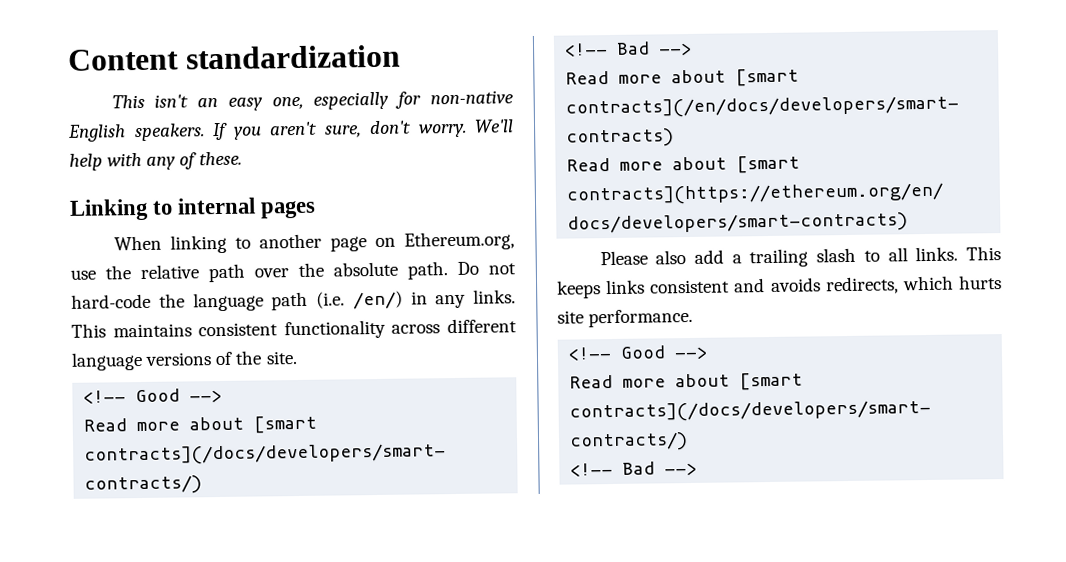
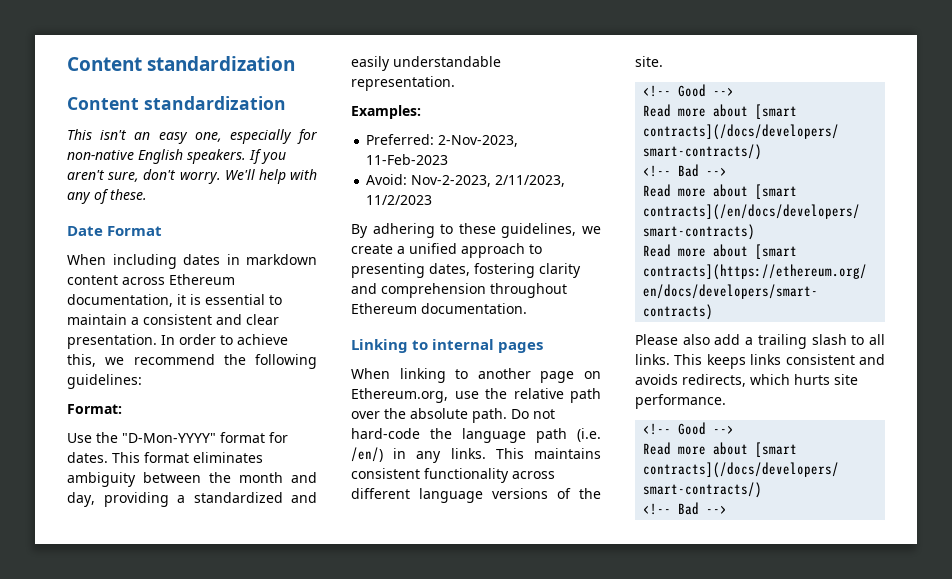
[68,44,401,71] Content standardization -> [67,56,296,71] [67,96,286,110] Content standardization // Content standardization
(242, 158) none -> [67,226,163,236] [67,254,317,269] [67,274,235,285] [67,294,282,307] [67,314,279,325] [67,334,288,349] [67,354,317,369] [67,374,142,389] [67,404,122,414] [67,432,288,443] [67,452,263,463] [67,472,317,487] [67,492,317,507] [351,56,501,71] [351,76,455,91] [351,105,421,119] [366,134,519,147] [366,154,449,165] [366,174,566,187] [366,195,433,205] [351,223,601,238] [351,243,542,258] [351,263,581,278] [351,283,567,298] [351,303,527,314] // Date Format // When including dates in markdown content across Ethereum documentation, it is essential to maintain a consistent and clear presentation. In order to achieve this, we recommend the following guidelines: // Format: // Use the "D-Mon-YYYY" format for dates. This format eliminates ambiguity between the month and day, providing a standardized and easily understandable representation. // Examples: // Preferred: 2-Nov-2023, 11-Feb-2023 // Avoid: Nov-2-2023, 2/11/2023, 11/2/2023 // By adhering to these guidelines, we create a unified approach to presenting dates, fostering clarity and comprehension throughout Ethereum documentation.

